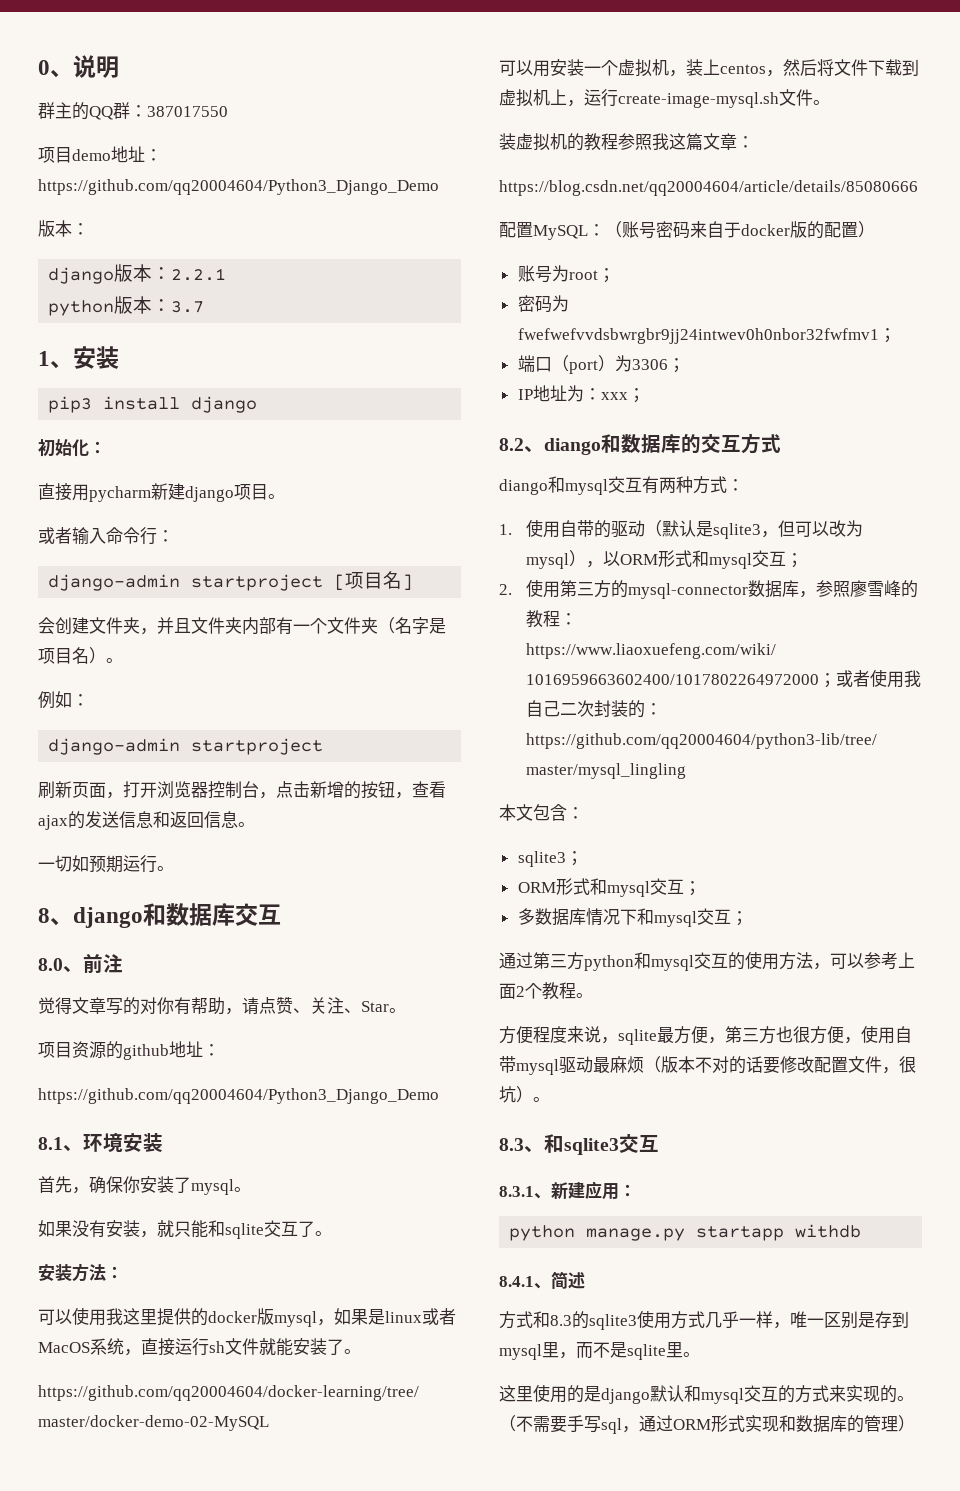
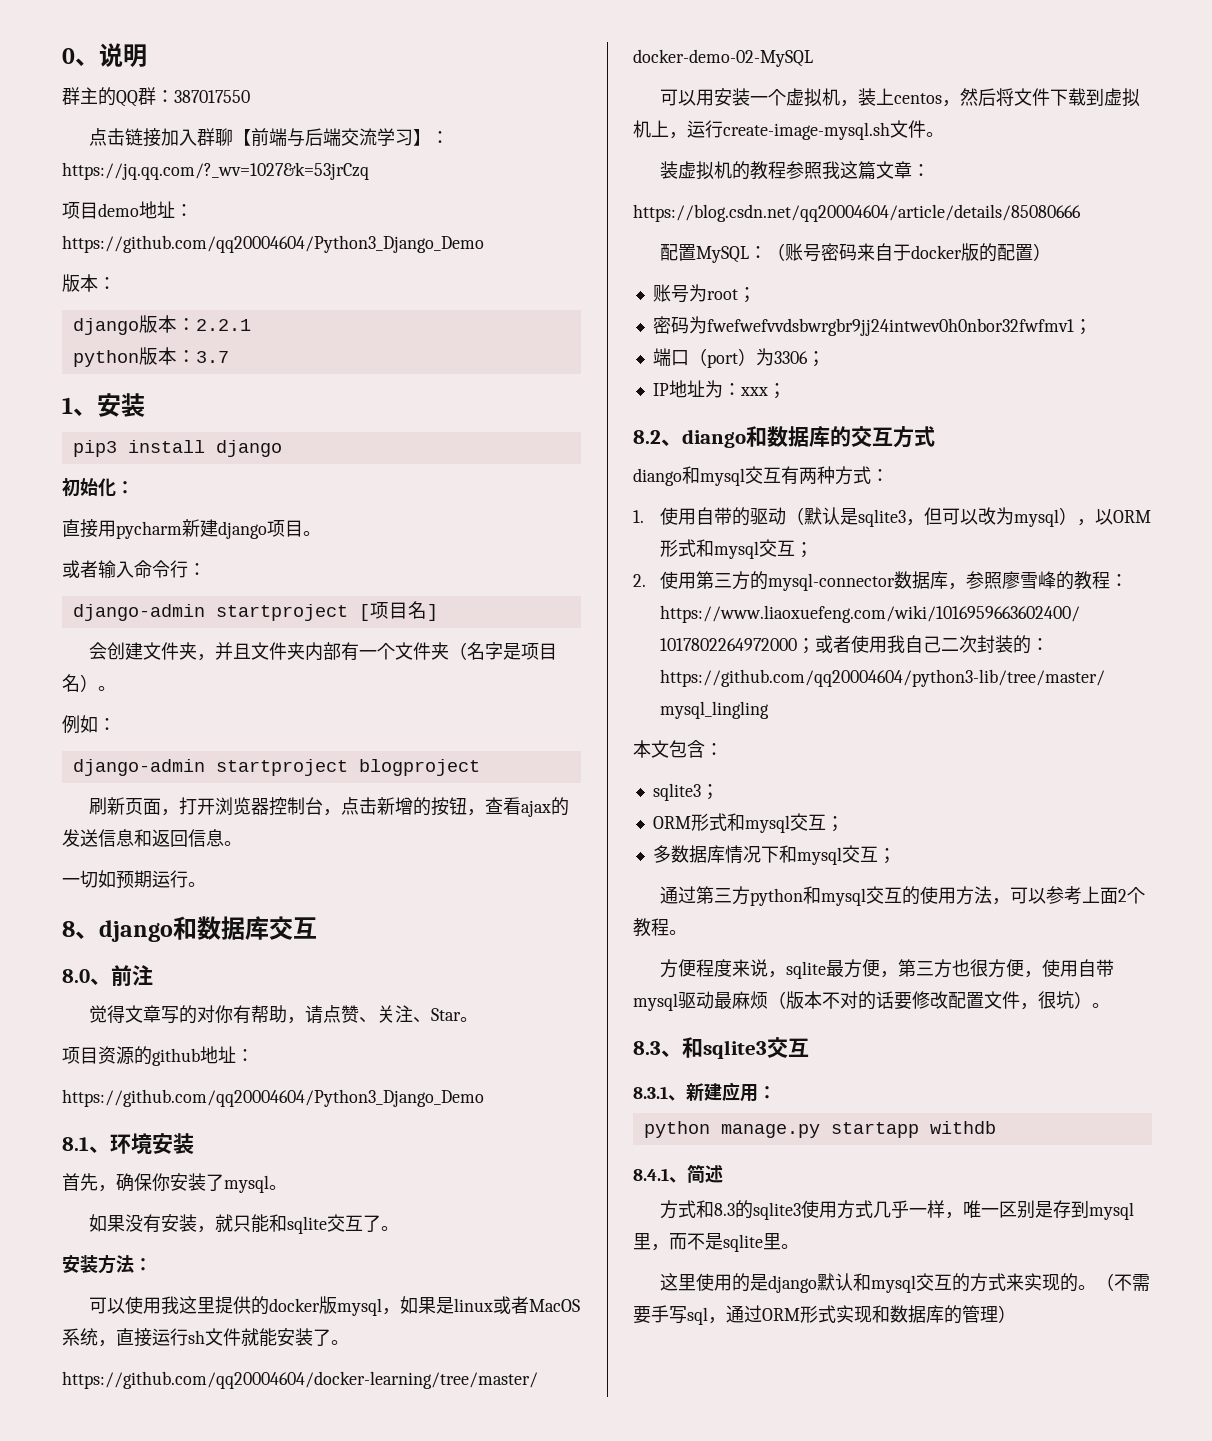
(228, 111) none -> [88,128,449,147] [62,162,369,180] // 点击链接加入群聊【前端与后端交流学习】：https://jq.qq.com/?_wv=1027&k=53jrCzq
(324, 746) none -> [358,759,480,776] blogproject

